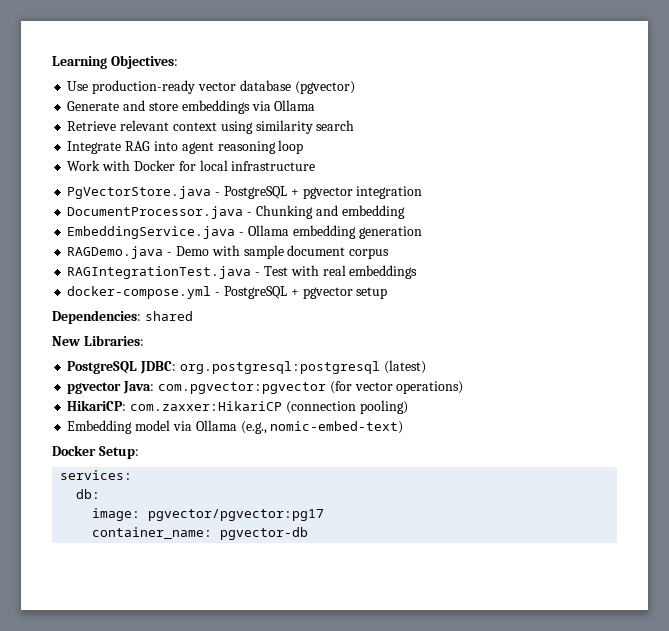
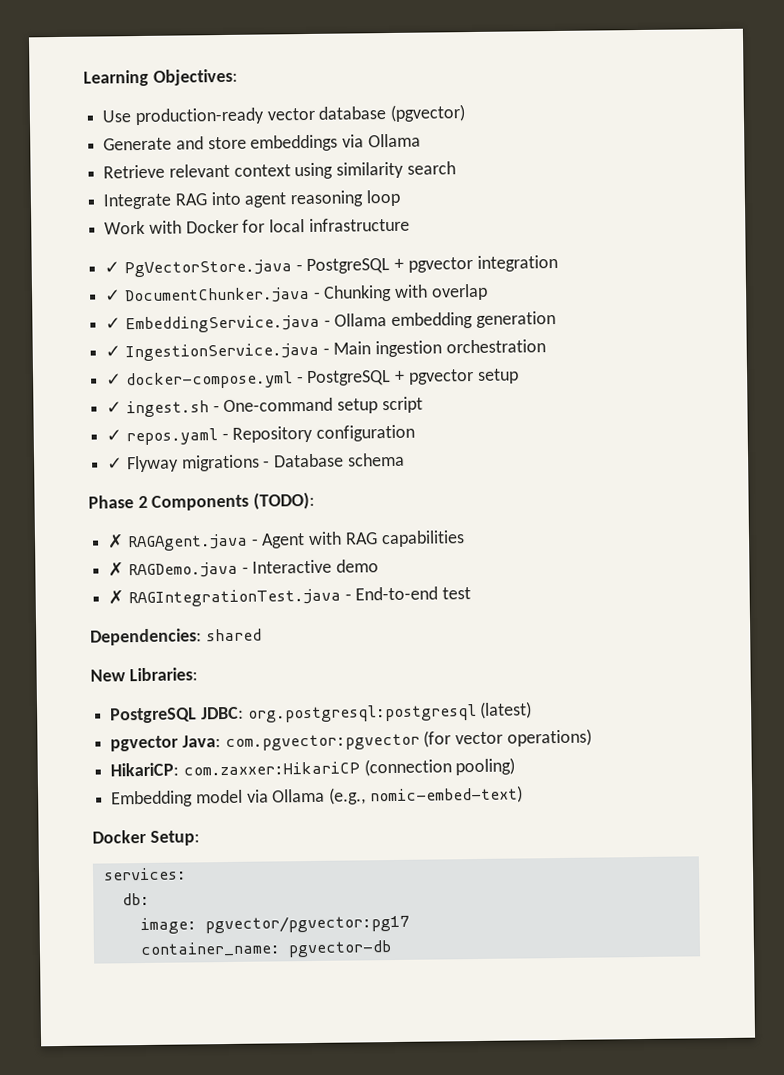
(316, 166) none -> [104,261,121,274] ✓
[67,205,405,219] DocumentProcessor.java - Chunking and embedding // -> [104,283,488,305] [105,317,122,330] ✓ DocumentChunker.java - Chunking with overlap // ✓
[67,245,390,259] [67,265,418,279] RAGDemo.java - Demo with sample document corpus // RAGIntegrationTest.java - Test with real embeddings // -> [105,339,546,362] [106,373,123,386] ✓ IngestionService.java - Main ingestion orchestration // ✓
(388, 293) none -> [106,396,423,418] [106,424,416,446] [107,452,405,473] [88,491,316,511] [107,530,465,552] [108,559,380,579] [108,586,472,608] // ✓ ingest.sh - One-command setup script // ✓ repos.yaml - Repository configuration // ✓ Flyway migrations - Database schema // Phase 2 Components (TODO): // ✗ RAGAgent.java - Agent with RAG capabilities // ✗ RAGDemo.java - Interactive demo // ✗ RAGIntegrationTest.java - End-to-end test

